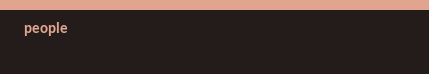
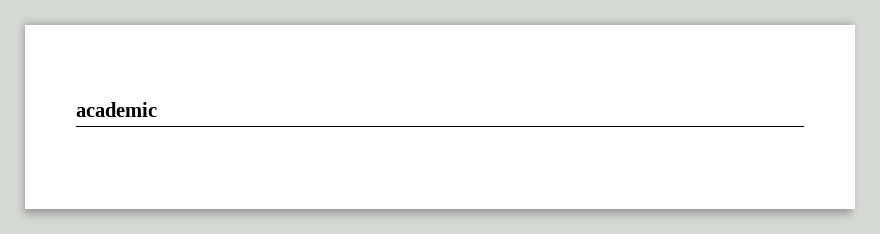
[24,22,68,36] people -> [76,102,157,117] academic

